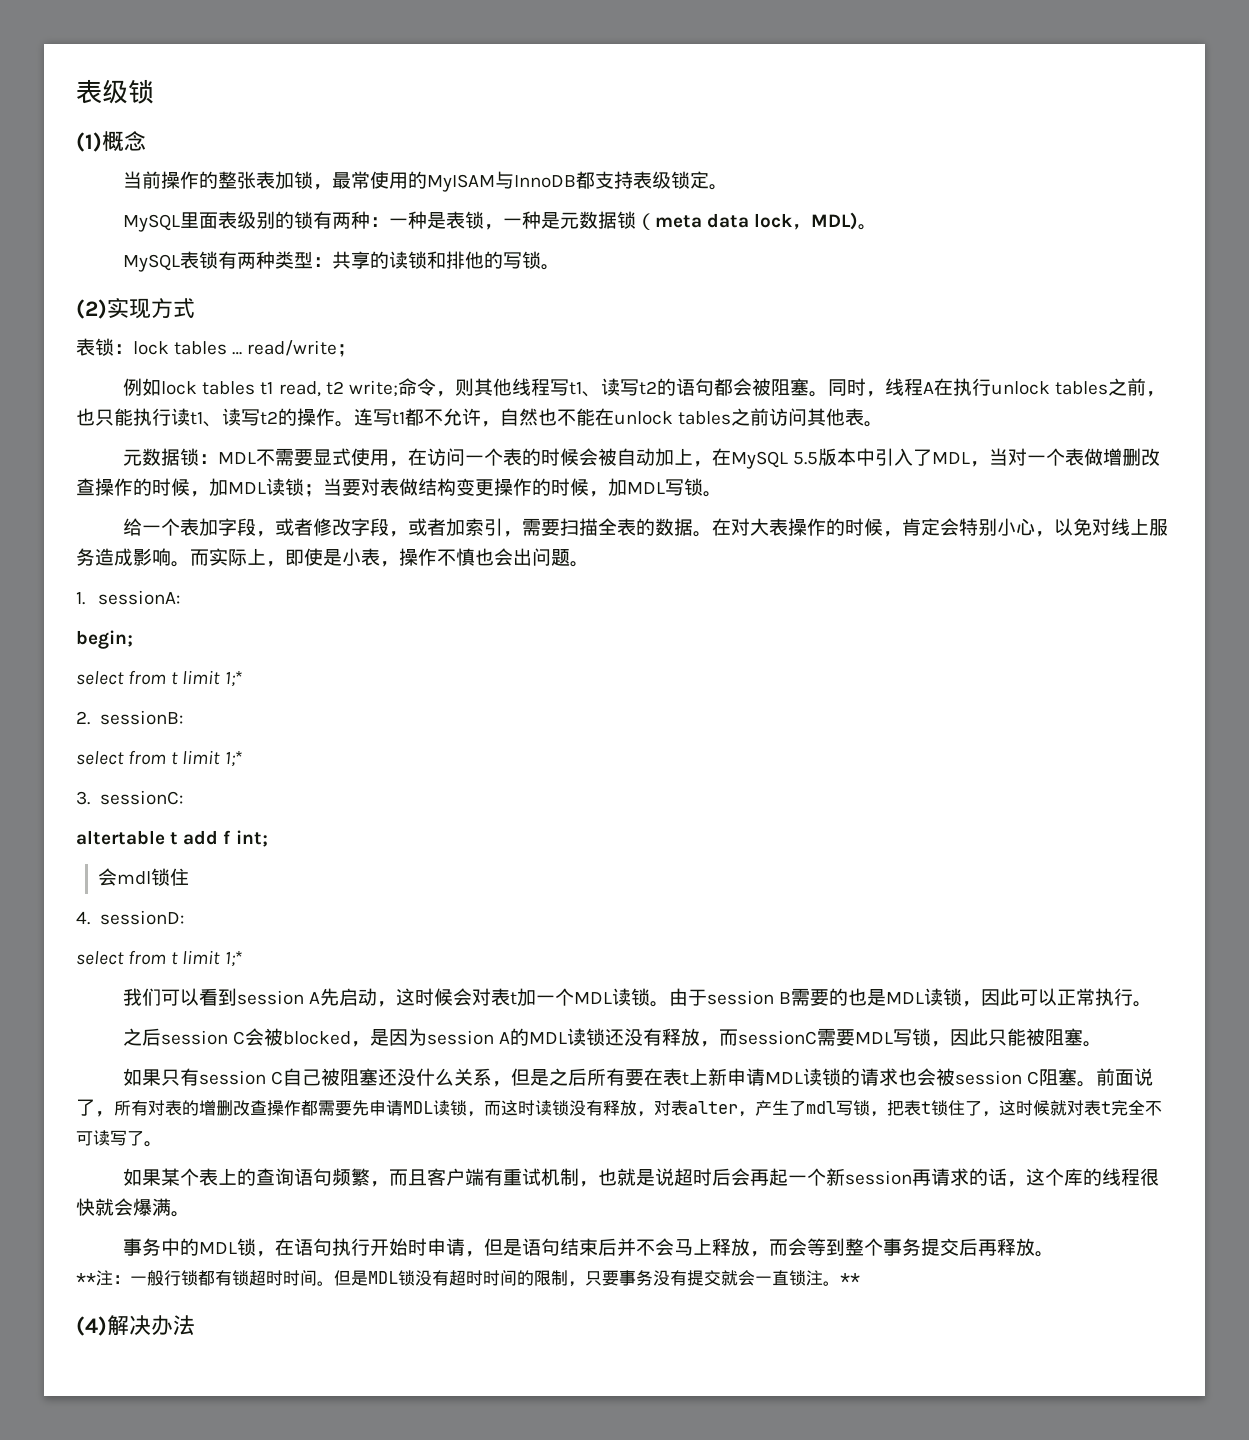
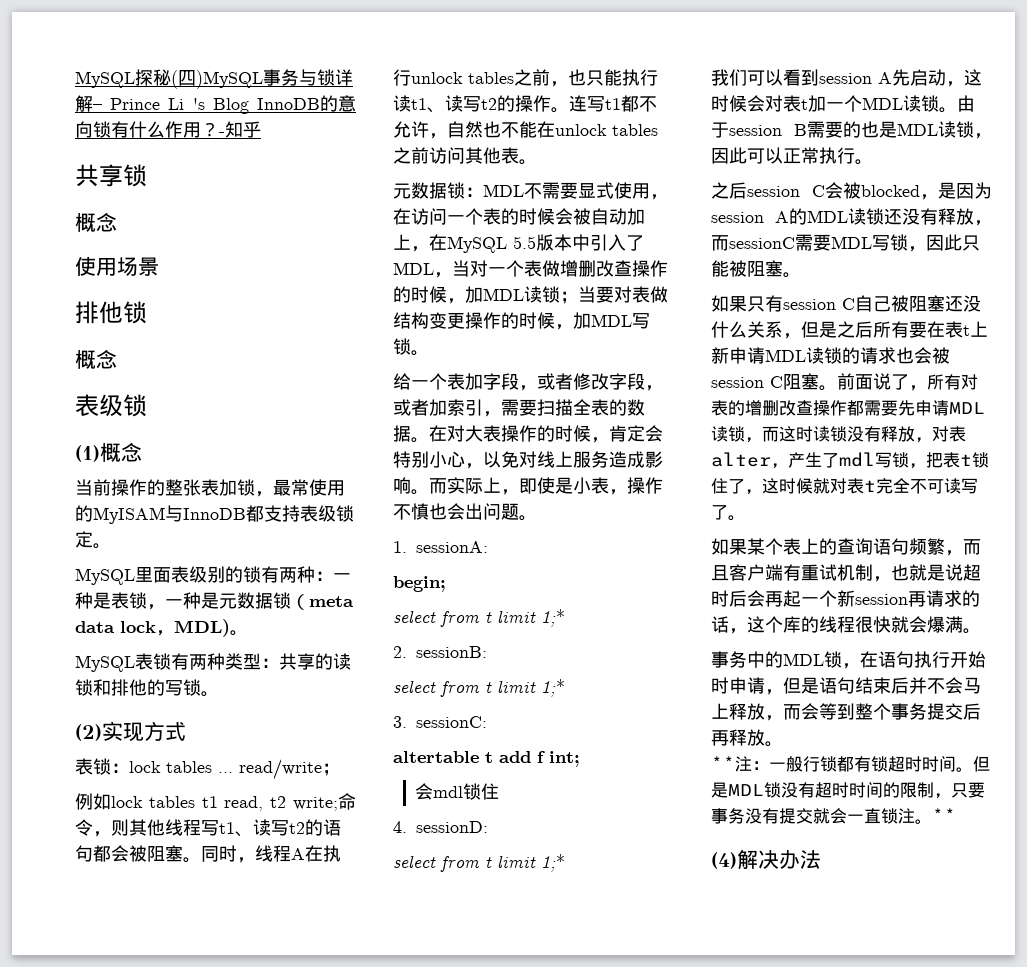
(76, 91) none -> [75,69,353,89] [75,95,356,114] [75,121,261,138] [75,164,147,187] [75,212,117,232] [75,256,159,276] [75,301,147,324] [75,349,117,369] MySQL探秘(四)MySQL事务与锁详解– Prince Li 's Blog InnoDB的意向锁有什么作用？-知乎 // 共享锁 // 概念 // 使用场景 // 排他锁 // 概念 //

